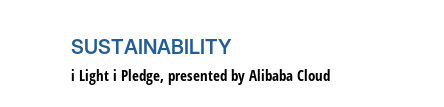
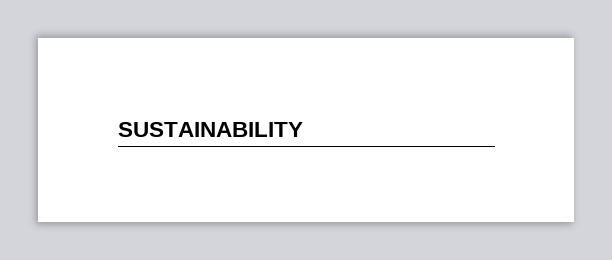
[71,69,331,85] // i Light i Pledge, presented by Alibaba Cloud -> (303, 129) none

